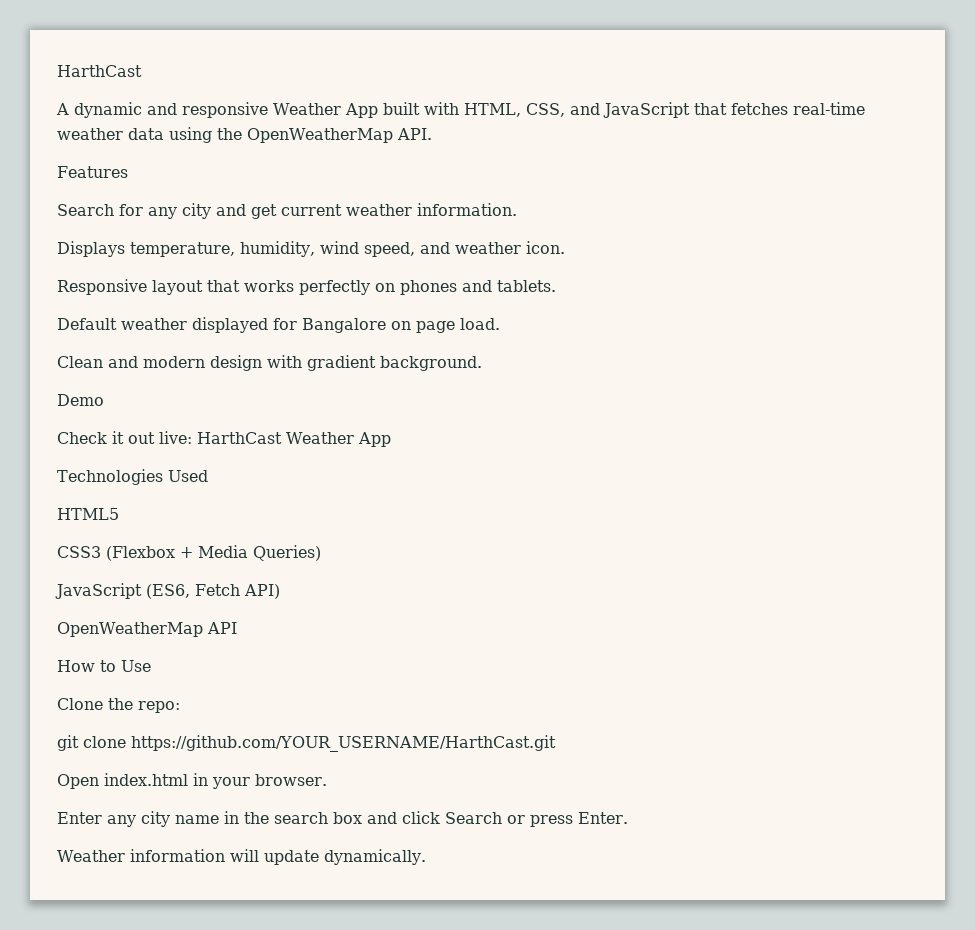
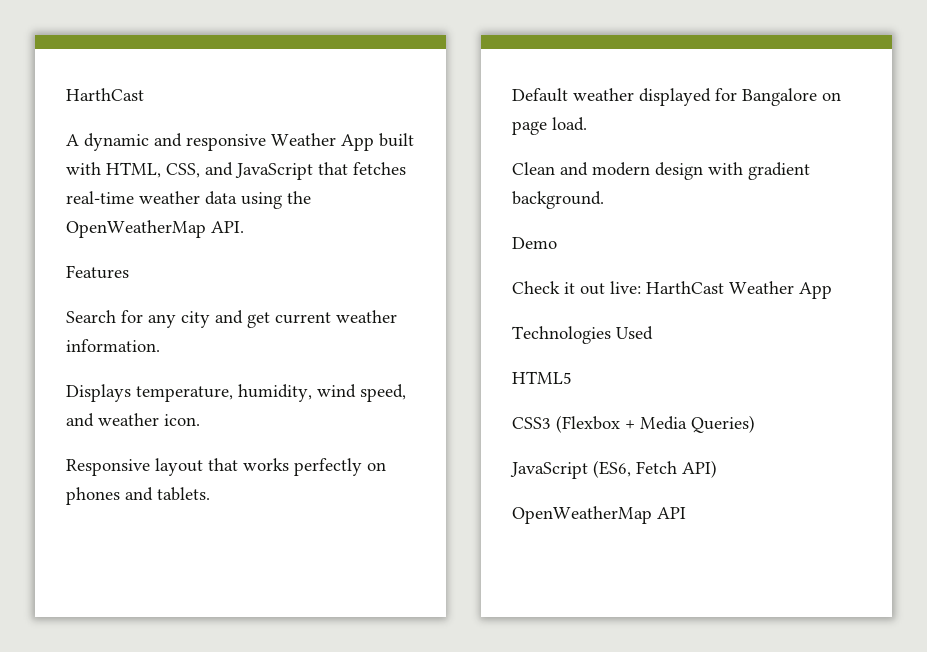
[57,660,151,672] [57,698,180,713] [57,735,556,752] [57,773,327,789] [57,811,628,827] [57,849,426,865] // How to Use // Clone the repo: // git clone https://github.com/YOUR_USERNAME/HarthCast.git // Open index.html in your browser. // Enter any city name in the search box and click Search or press Enter. // Weather information will update dynamically. -> (686, 513) none

